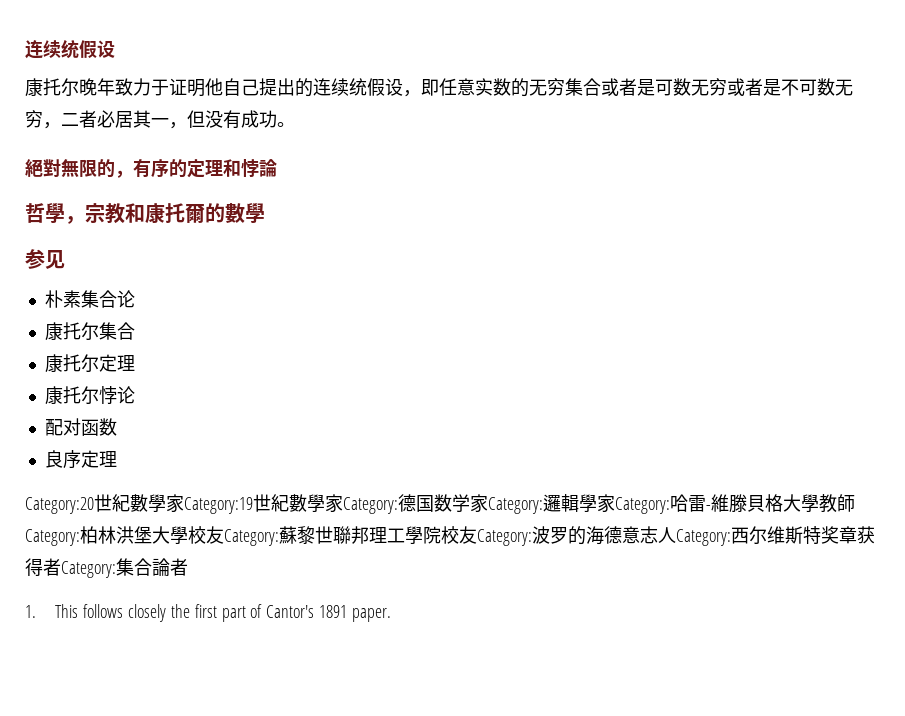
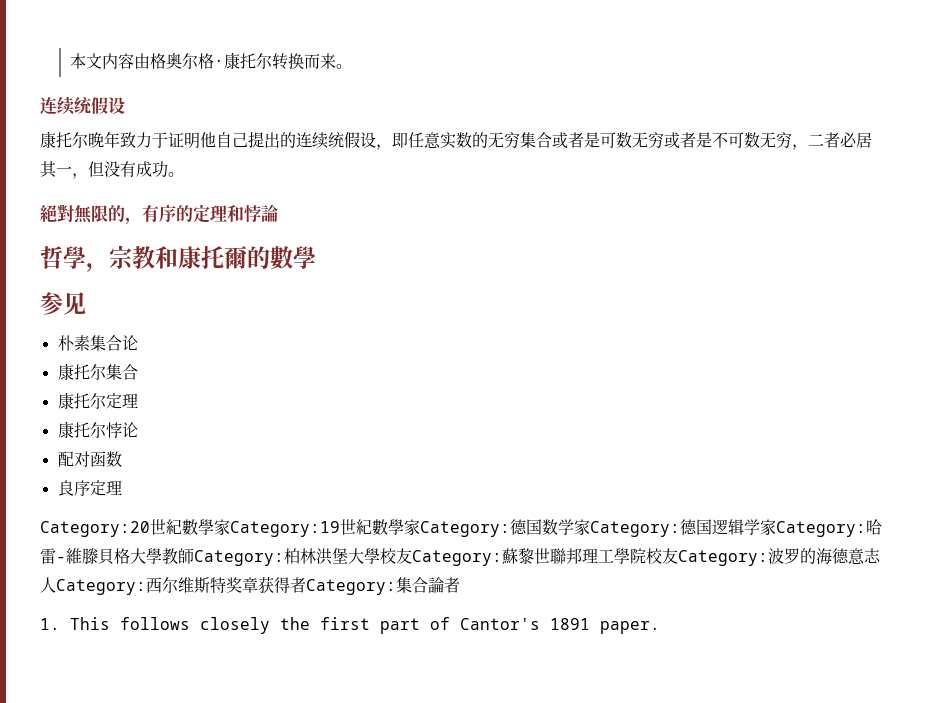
(25, 49) none -> [70,52,353,70] 本文内容由格奥尔格·康托尔转换而来。 //
[543,494,597,512] 邏輯學 -> [680,519,760,535] 德国逻辑学

